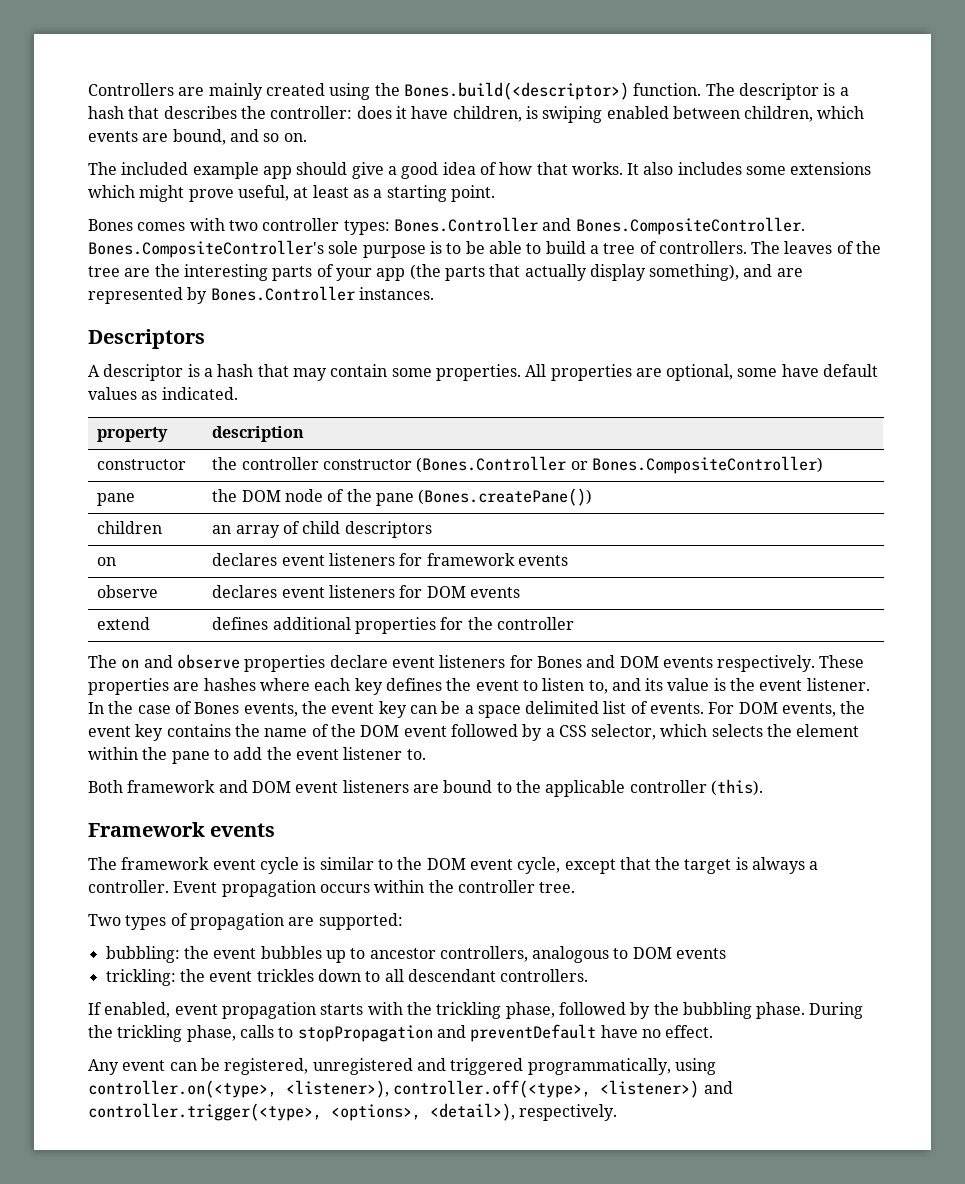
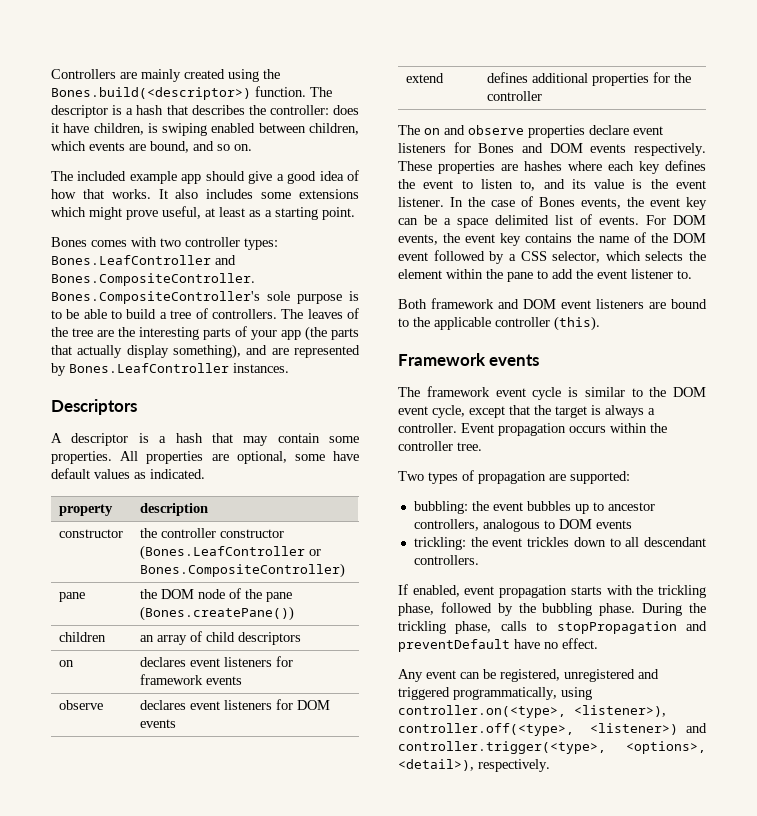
[393,217,538,232] Bones.Controller -> [51,255,211,265] Bones.LeafController
[210,286,355,301] Bones.Controller -> [69,363,229,373] Bones.LeafController
[416,456,567,473] (Bones.Controller -> [140,545,306,560] (Bones.LeafController

